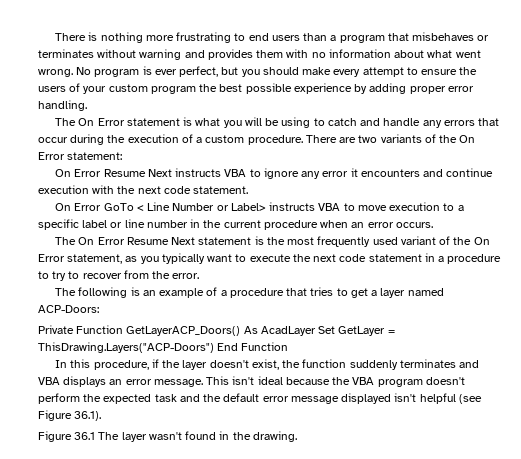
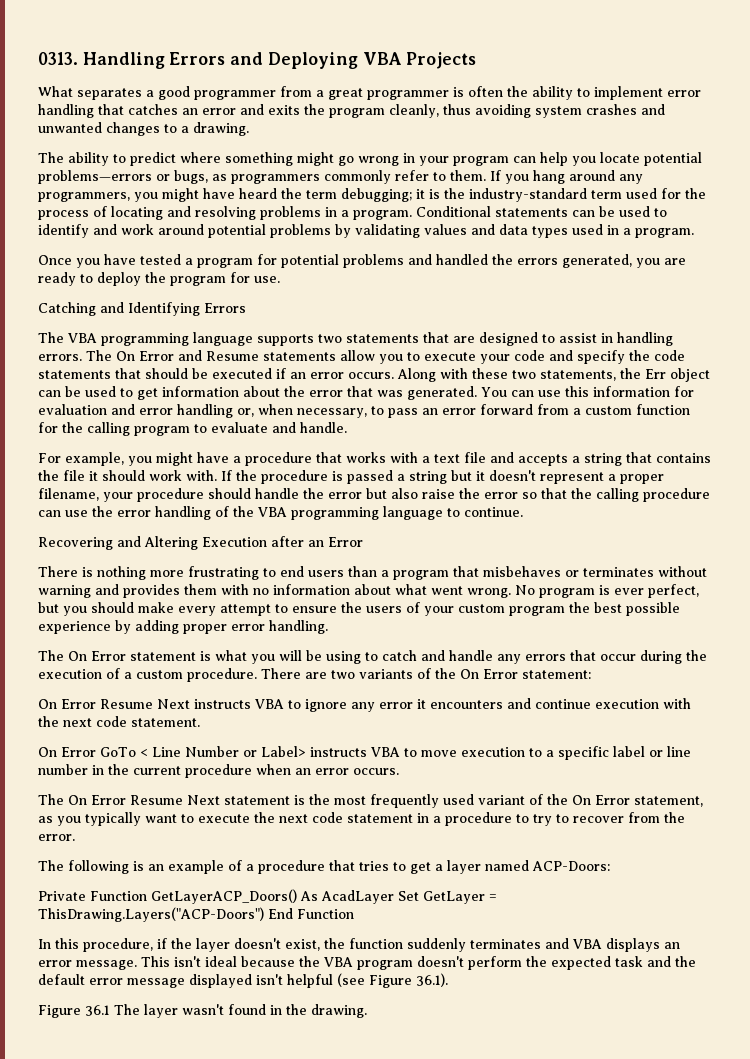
(55, 37) none -> [38,52,477,69] [38,86,701,100] [38,104,665,118] [38,122,249,136] [38,152,702,166] [38,170,643,184] [38,188,706,202] [38,206,667,220] [38,224,694,238] [38,254,686,268] [38,272,280,286] [38,302,246,316] [38,332,673,346] [38,350,685,364] [38,368,710,382] [38,386,694,400] [38,404,690,418] [38,422,347,436] [38,452,711,466] [38,470,664,484] [38,488,710,502] [38,506,523,520] [38,536,363,550] 0313. Handling Errors and Deploying VBA Projects // What separates a good programmer from a great programmer is often the ability to implement error handling that catches an error and exits the program cleanly, thus avoiding system crashes and unwanted changes to a drawing. // The ability to predict where something might go wrong in your program can help you locate potential problems—errors or bugs, as programmers commonly refer to them. If you hang around any programmers, you might have heard the term debugging; it is the industry-standard term used for the process of locating and resolving problems in a program. Conditional statements can be used to identify and work around potential problems by validating values and data types used in a program. // Once you have tested a program for potential problems and handled the errors generated, you are ready to deploy the program for use. // Catching and Identifying Errors // The VBA programming language supports two statements that are designed to assist in handling errors. The On Error and Resume statements allow you to execute your code and specify the code statements that should be executed if an error occurs. Along with these two statements, the Err object can be used to get information about the error that was generated. You can use this information for evaluation and error handling or, when necessary, to pass an error forward from a custom function for the calling program to evaluate and handle. // For example, you might have a procedure that works with a text file and accepts a string that contains the file it should work with. If the procedure is passed a string but it doesn't represent a proper filename, your procedure should handle the error but also raise the error so that the calling procedure can use the error handling of the VBA programming language to continue. // Recovering and Altering Execution after an Error //

